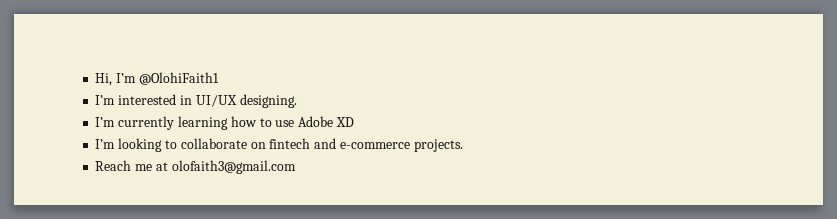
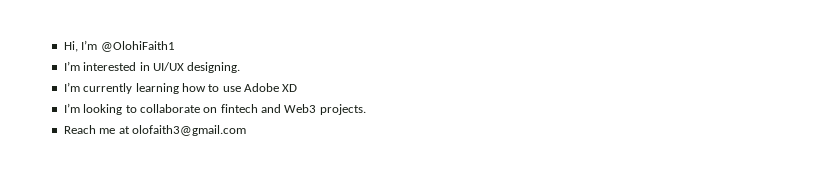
[339,142,410,149] e-commerce -> [284,104,317,113] Web3

